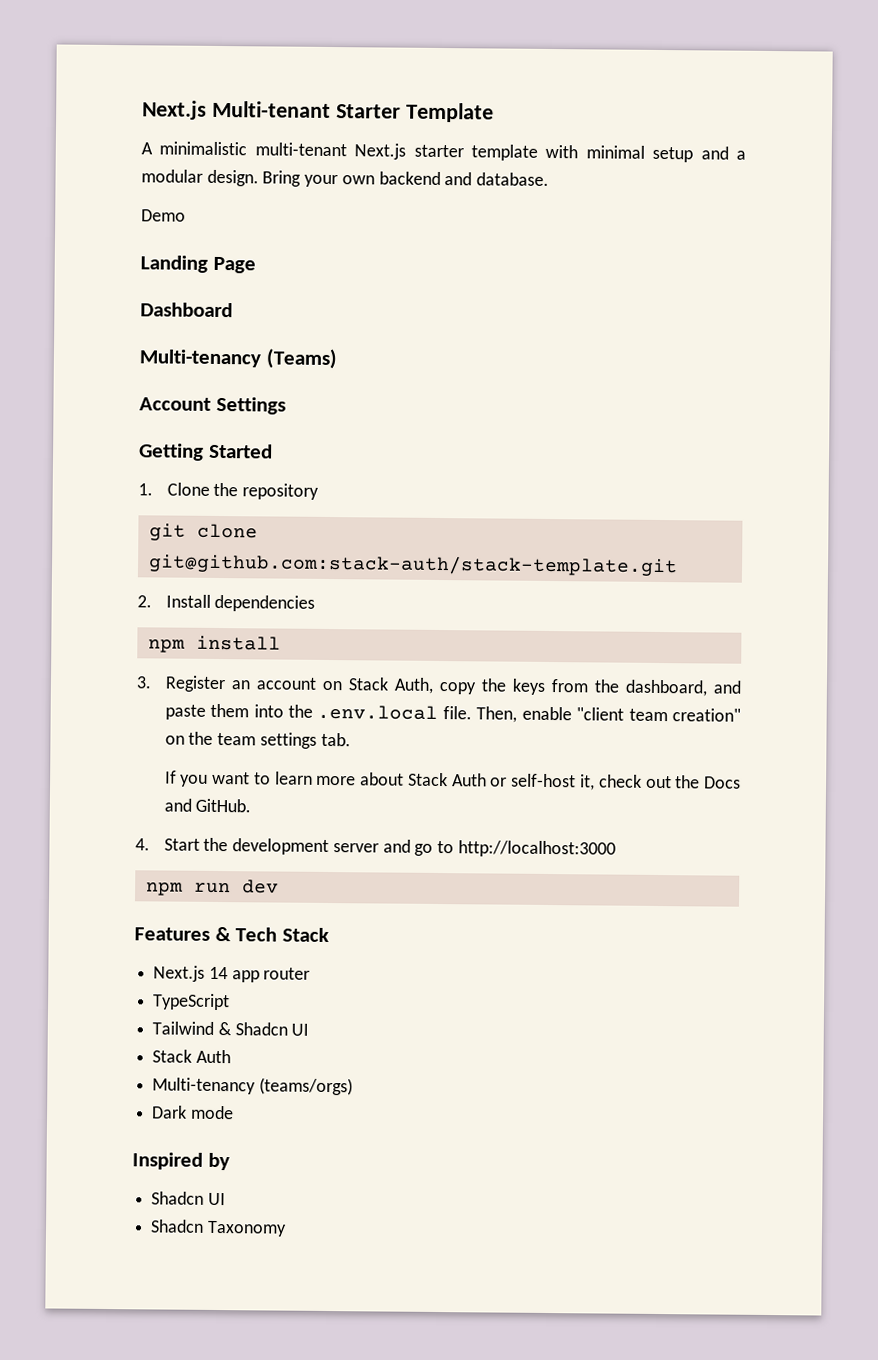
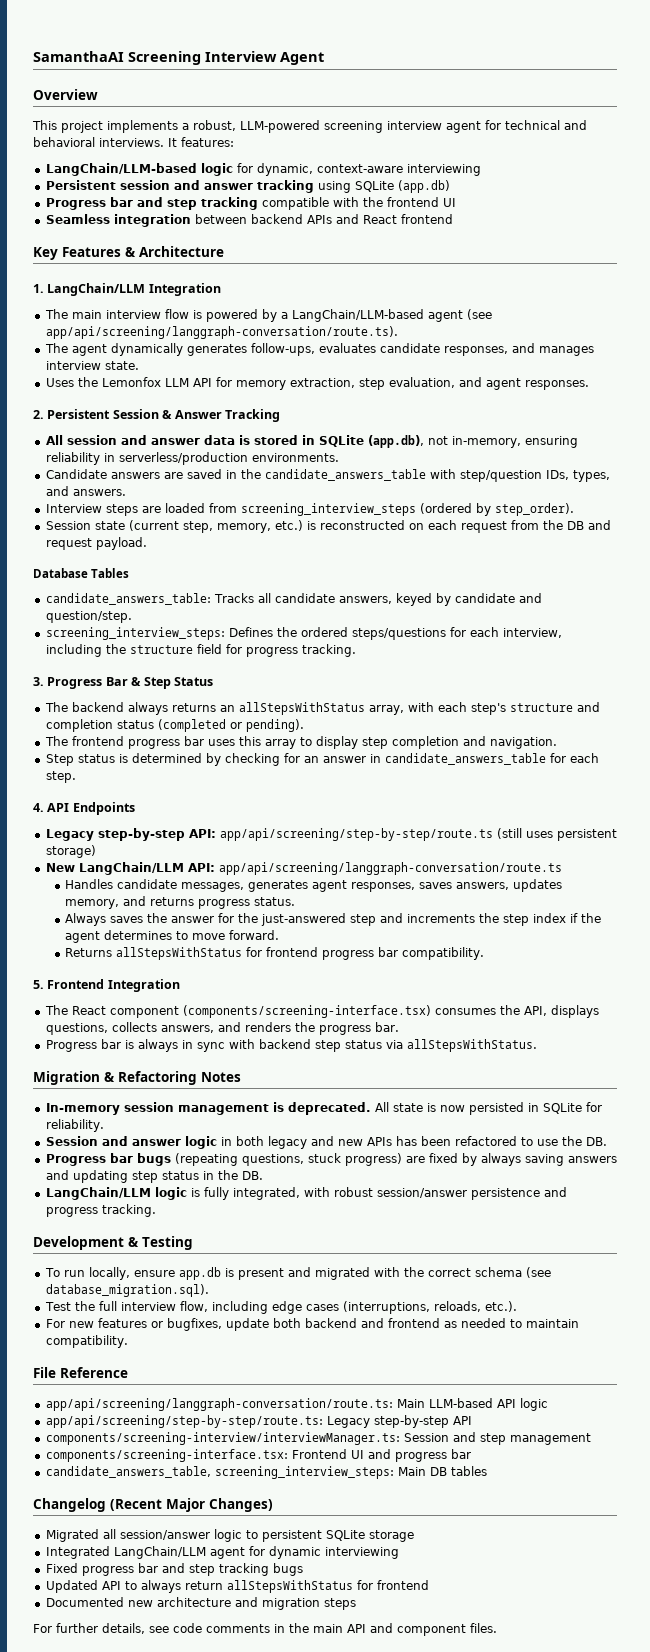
[142,100,494,123] [141,141,746,163] [141,169,550,188] [141,209,186,222] [140,255,256,274] [140,302,233,318] [139,348,337,370] [139,396,286,415] [138,443,273,461] [138,482,320,500] [148,523,258,541] [147,553,678,577] [137,594,316,612] [147,635,281,653] [136,675,742,697] [164,703,741,723] [164,731,351,749] [164,770,741,791] [163,798,252,813] [135,837,616,858] [145,879,279,896] [134,926,329,943] [153,965,311,983] [152,993,231,1011] [152,1021,310,1036] [152,1049,231,1064] [152,1077,353,1096] [152,1105,234,1120] [132,1152,230,1171] [151,1191,226,1206] [150,1219,287,1237] Next.js Multi-tenant Starter Template // A minimalistic multi-tenant Next.js starter template with minimal setup and a modular design. Bring your own backend and database. // Demo // Landing Page // Dashboard // Multi-tenancy (Teams) // Account Settings // Getting Started // 1. Clone the repository // git clone git@github.com:stack-auth/stack-template.git // 2. Install dependencies // npm install // 3. Register an account on Stack Auth, copy the keys from the dashboard, and paste them into the .env.local file. Then, enable "client team creation" on the team settings tab. // If you want to learn more about Stack Auth or self-host it, check out the Docs and GitHub. // 4. Start the development server and go to http://localhost:3000 // npm run dev // Features & Tech Stack // Next.js 14 app router // TypeScript // Tailwind & Shadcn UI // Stack Auth // Multi-tenancy (teams/orgs) // Dark mode // Inspired by // Shadcn UI // Shadcn Taxonomy -> [33,51,324,65] [33,89,98,100] [32,120,587,133] [33,137,234,147] [45,163,481,176] [45,180,450,193] [45,197,456,210] [45,214,453,227] [33,246,224,260] [33,283,221,296] [44,309,492,322] [45,326,398,339] [44,343,594,356] [45,361,139,370] [45,377,589,390] [33,409,280,422] [45,435,578,448] [45,452,339,465] [45,469,610,482] [45,486,126,496] [45,503,574,516] [45,520,611,533] [45,537,147,550] [33,568,130,578] [45,593,542,606] [45,611,132,623] [45,627,562,640] [45,644,356,657] [33,677,213,689] [44,702,600,715] [45,719,304,732] [44,736,557,749] [45,753,599,766] [45,771,76,783] [33,802,135,815] [45,828,617,841] [45,845,96,858] [45,862,562,875] [64,879,562,892] [64,896,295,909] [64,913,601,926] [64,930,279,943] [64,947,484,960] [33,979,180,992] [44,1005,599,1018] [45,1022,399,1035] [45,1039,537,1052] [33,1071,241,1085] [45,1102,602,1115] [45,1119,104,1132] [45,1136,607,1149] [45,1153,617,1166] [45,1170,263,1183] [45,1187,567,1200] [45,1204,156,1217] [33,1236,193,1250] [44,1267,551,1280] [45,1284,209,1297] [44,1301,517,1314] [45,1318,579,1331] [45,1335,128,1348] [33,1367,128,1378] [45,1398,548,1411] [45,1415,472,1428] [45,1432,591,1445] [45,1449,471,1462] [45,1466,487,1479] [33,1498,273,1512] [45,1529,414,1542] [45,1546,399,1559] [45,1563,303,1576] [45,1580,429,1593] [45,1597,356,1610] [33,1623,497,1636] SamanthaAI Screening Interview Agent // Overview // This project implements a robust, LLM-powered screening interview agent for technical and behavioral interviews. It features: // LangChain/LLM-based logic for dynamic, context-aware interviewing // Persistent session and answer tracking using SQLite (app.db) // Progress bar and step tracking compatible with the frontend UI // Seamless integration between backend APIs and React frontend // Key Features & Architecture // 1. LangChain/LLM Integration // The main interview flow is powered by a LangChain/LLM-based agent (see app/api/screening/langgraph-conversation/route.ts). // The agent dynamically generates follow-ups, evaluates candidate responses, and manages interview state. // Uses the Lemonfox LLM API for memory extraction, step evaluation, and agent responses. // 2. Persistent Session & Answer Tracking // All session and answer data is stored in SQLite (app.db), not in-memory, ensuring reliability in serverless/production environments. // Candidate answers are saved in the candidate_answers_table with step/question IDs, types, and answers. // Interview steps are loaded from screening_interview_steps (ordered by step_order). // Session state (current step, memory, etc.) is reconstructed on each request from the DB and request payload. // Database Tables // candidate_answers_table: Tracks all candidate answers, keyed by candidate and question/step. // screening_interview_steps: Defines the ordered steps/questions for each interview, including the structure field for progress tracking. // 3. Progress Bar & Step Status // The backend always returns an allStepsWithStatus array, with each step's structure and completion status (completed or pending). // The frontend progress bar uses this array to display step completion and navigation. // Step status is determined by checking for an answer in candidate_answers_table for each step. // 4. API Endpoints // Legacy step-by-step API: app/api/screening/step-by-step/route.ts (still uses persistent storage) // New LangChain/LLM API: app/api/screening/langgraph-conversation/route.ts // Handles candidate messages, generates agent responses, saves answers, updates memory, and returns progress status. // Always saves the answer for the just-answered step and increments the step index if the agent determines to move forward. // Returns allStepsWithStatus for frontend progress bar compatibility. // 5. Frontend Integration // The React component (components/screening-interface.tsx) consumes the API, displays questions, collects answers, and renders the progress bar. // Progress bar is always in sync with backend step status via allStepsWithStatus. // Migration & Refactoring Notes // In-memory session management is deprecated. All state is now persisted in SQLite for reliability. // Session and answer logic in both legacy and new APIs has been refactored to use the DB. // Progress bar bugs (repeating questions, stuck progress) are fixed by always saving answers and updating step status in the DB. // LangChain/LLM logic is fully integrated, with robust session/answer persistence and progress tracking. // Development & Testing // To run locally, ensure app.db is present and migrated with the correct schema (see database_migration.sql). // Test the full interview flow, including edge cases (interruptions, reloads, etc.). // For new features or bugfixes, update both backend and frontend as needed to maintain compatibility. // File Reference // app/api/screening/langgraph-conversation/route.ts: Main LLM-based API logic // app/api/screening/step-by-step/route.ts: Legacy step-by-step API // components/screening-interview/interviewManager.ts: Session and step management // components/screening-interface.tsx: Frontend UI and progress bar // candidate_answers_table, screening_interview_steps: Main DB tables // Changelog (Recent Major Changes) // Migrated all session/answer logic to persistent SQLite storage // Integrated LangChain/LLM agent for dynamic interviewing // Fixed progress bar and step tracking bugs // Updated API to always return allStepsWithStatus for frontend // Documented new architecture and migration steps // For further details, see code comments in the main API and component files.

